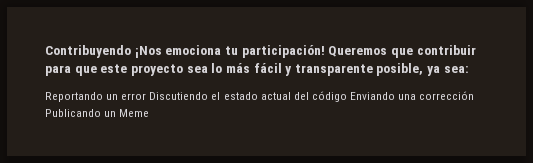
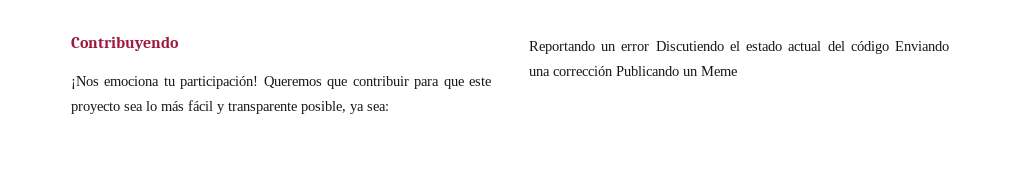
(131, 51) none -> (179, 43) //

